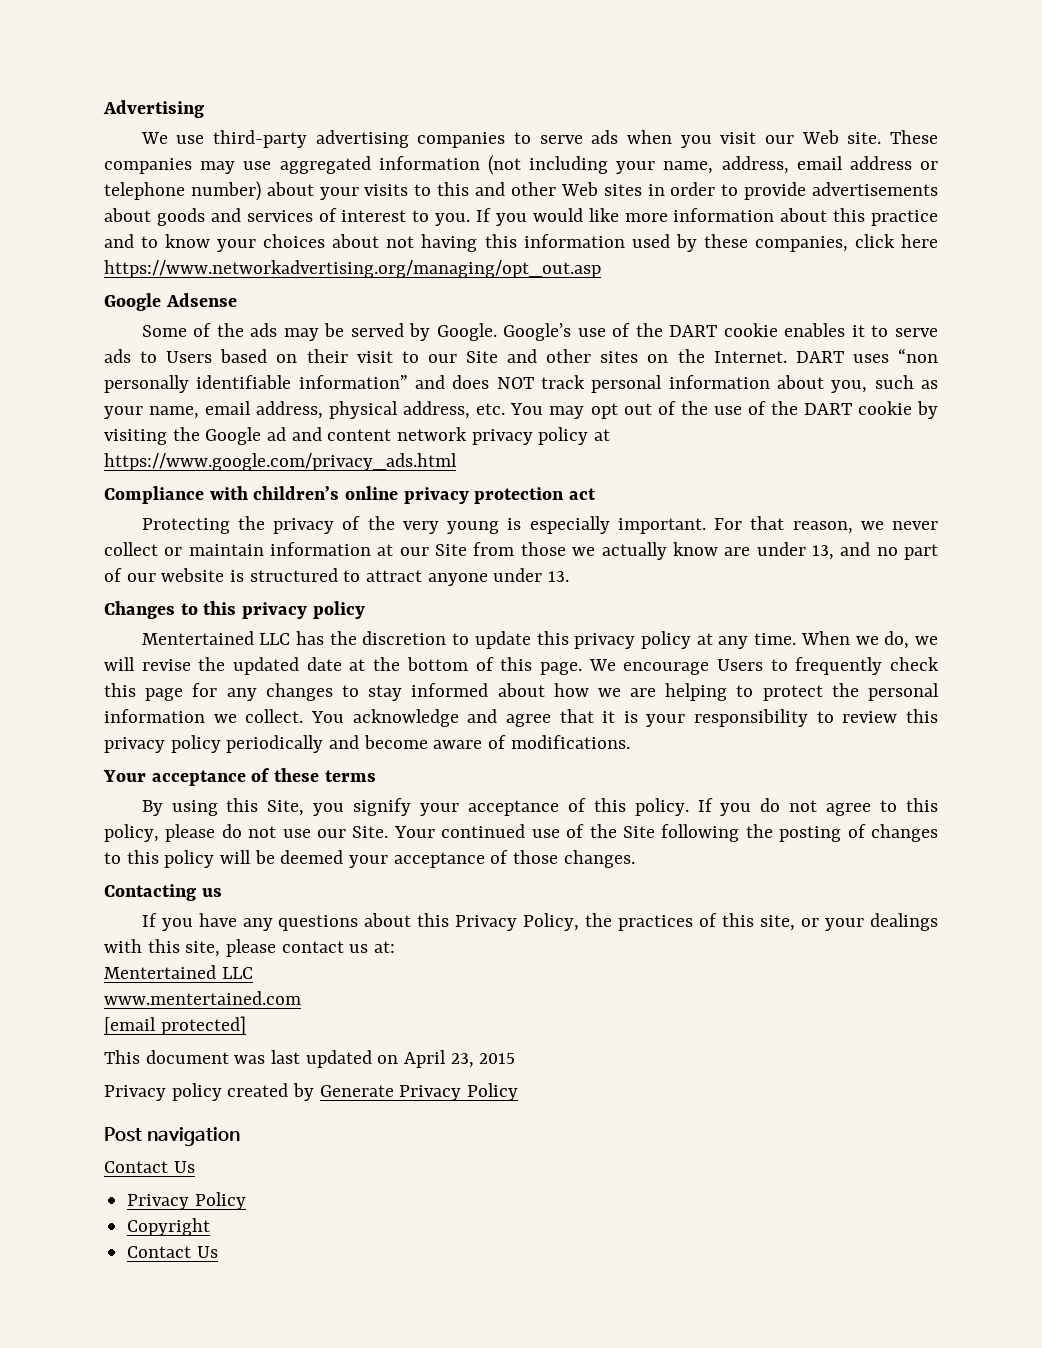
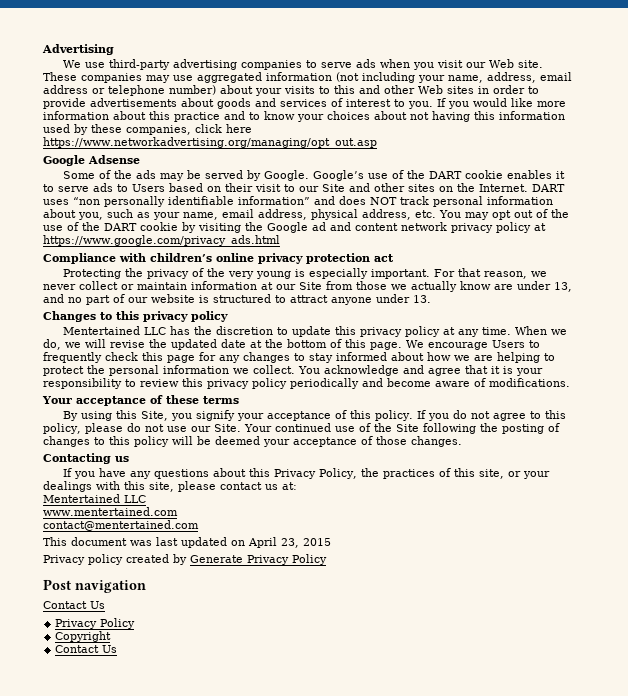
[104,1016,246,1035] [email protected] -> [43,520,199,531] contact@mentertained.com

